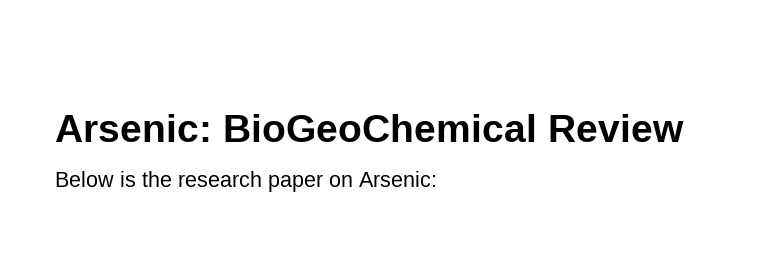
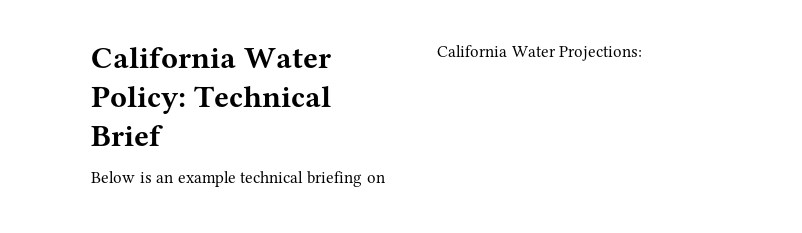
[55,114,684,142] [55,171,437,192] Arsenic: BioGeoChemical Review // Below is the research paper on Arsenic: -> [91,47,332,68] [91,86,332,114] [91,125,163,146] [91,171,385,187] [437,45,643,61] California Water Policy: Technical Brief // Below is an example technical briefing on California Water Projections:

